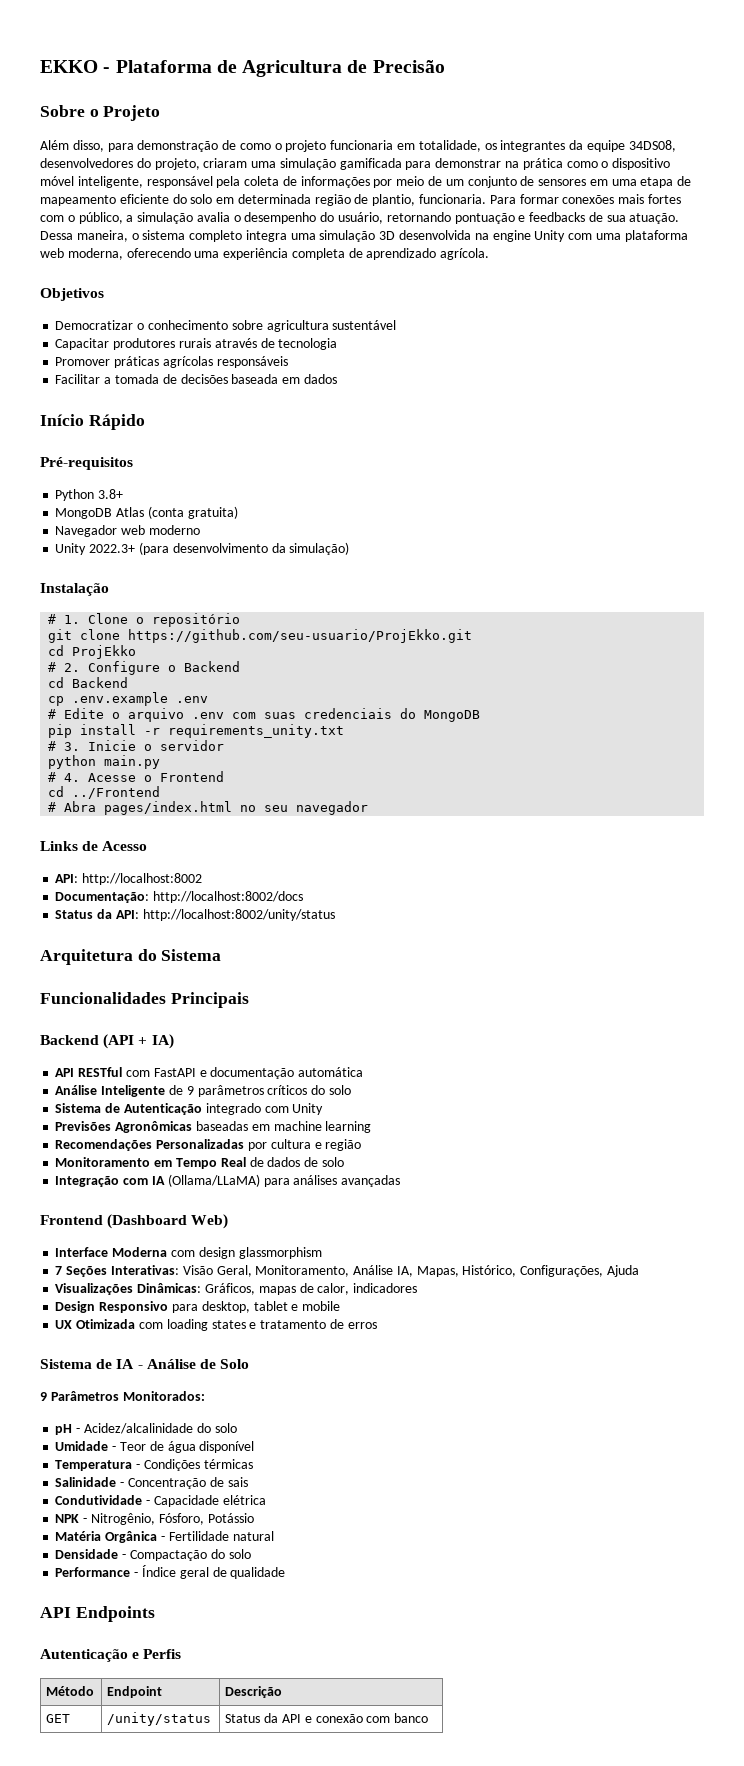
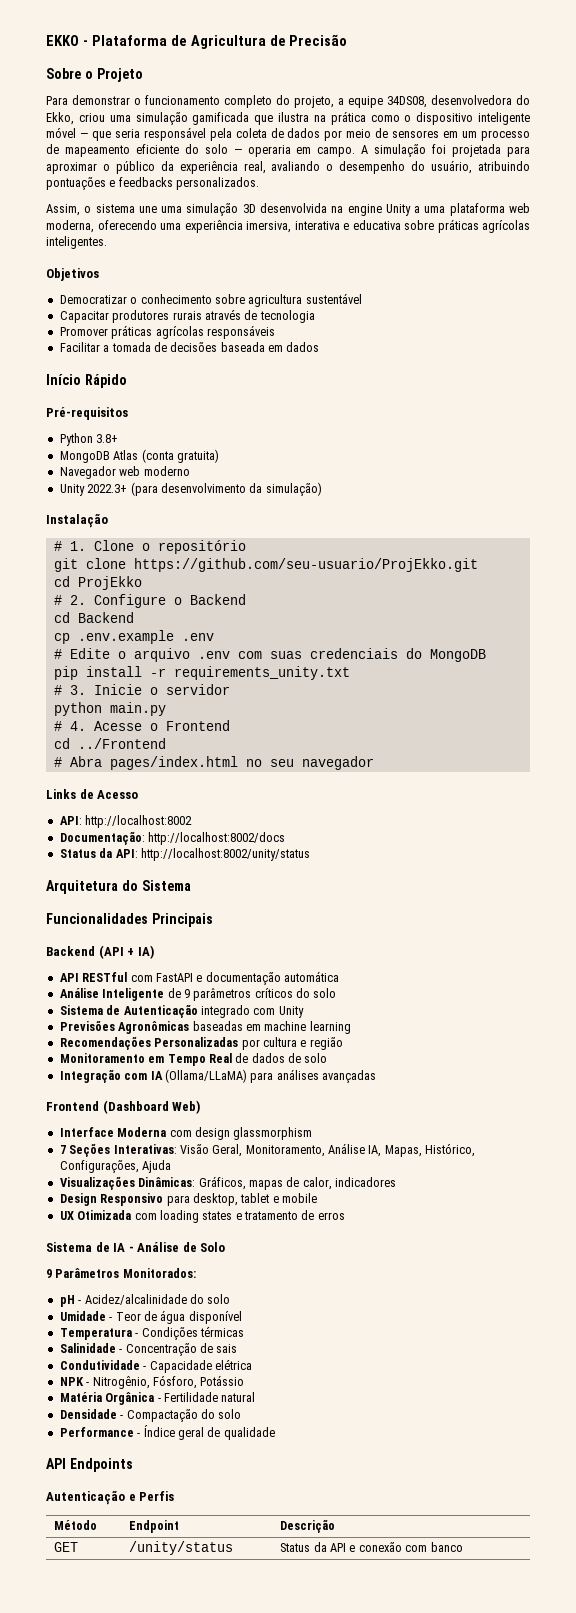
[40,140,676,152] [40,158,248,170] Além disso, para demonstração de como o projeto funcionaria em totalidade, os integrantes da equipe 34DS08, desenvolvedores do projeto, criaram -> [46,95,530,108] [46,112,105,125] Para demonstrar o funcionamento completo do projeto, a equipe 34DS08, desenvolvedora do Ekko, criou
[405,158,502,170] para demonstrar -> [254,112,309,125] que ilustra
[40,176,143,188] móvel inteligente, -> [477,112,530,125] [46,127,140,141] inteligente móvel — que seria
[300,176,370,188] informações -> [287,128,321,138] dados
[445,176,674,188] um conjunto de sensores em uma etapa -> [392,130,530,141] sensores em um processo
[216,194,681,206] [40,212,680,224] [40,230,287,242] em determinada região de plantio, funcionaria. Para formar conexões mais fortes com o público, a simulação avalia o desempenho do usuário, retornando pontuação e feedbacks de sua atuação. Dessa maneira, o sistema completo integra -> [233,144,530,157] [46,160,531,174] [46,177,260,190] [46,204,157,216] — operaria em campo. A simulação foi projetada para aproximar o público da experiência real, avaliando o desempenho do usuário, atribuindo pontuações e feedbacks personalizados. // Assim, o sistema une
[568,233,593,240] com -> [414,206,421,213] a
[291,248,490,260] completa de aprendizado agrícola. -> [246,219,530,233] [46,236,107,249] imersiva, interativa e educativa sobre práticas agrícolas inteligentes.

